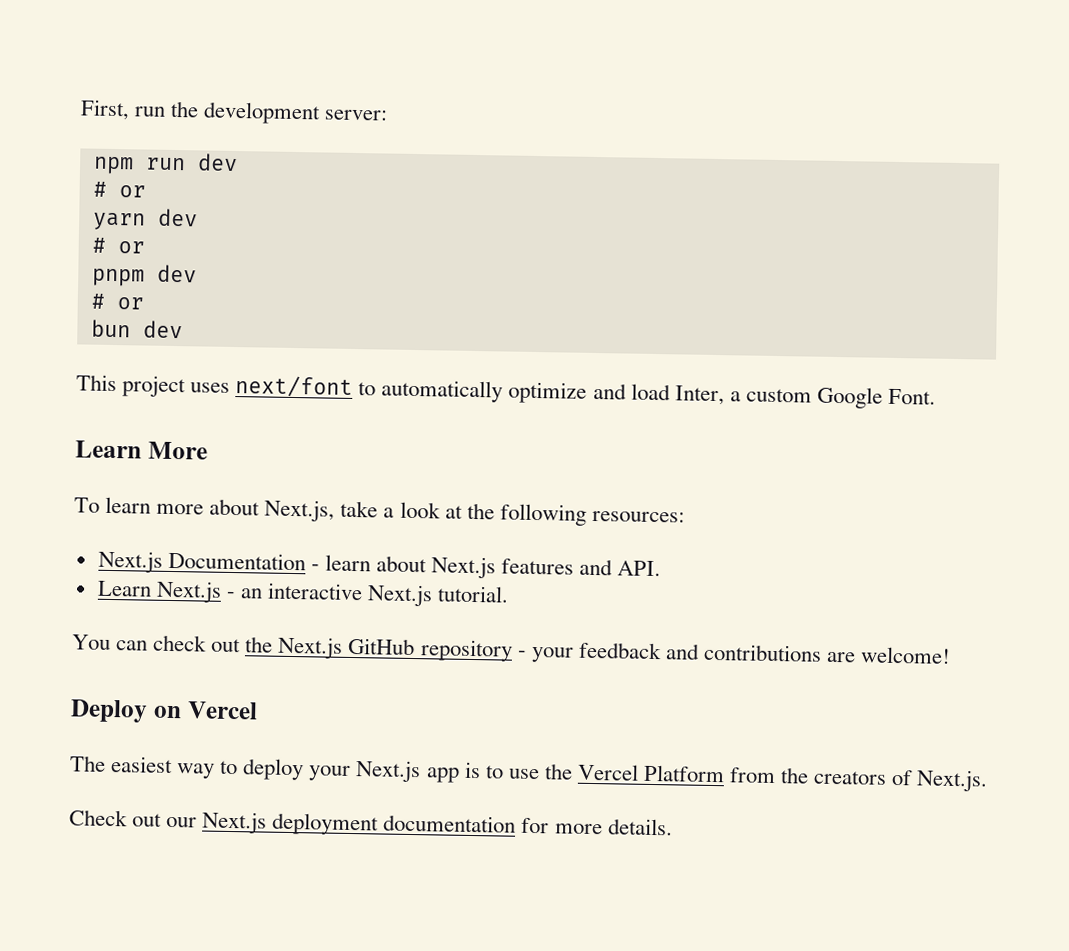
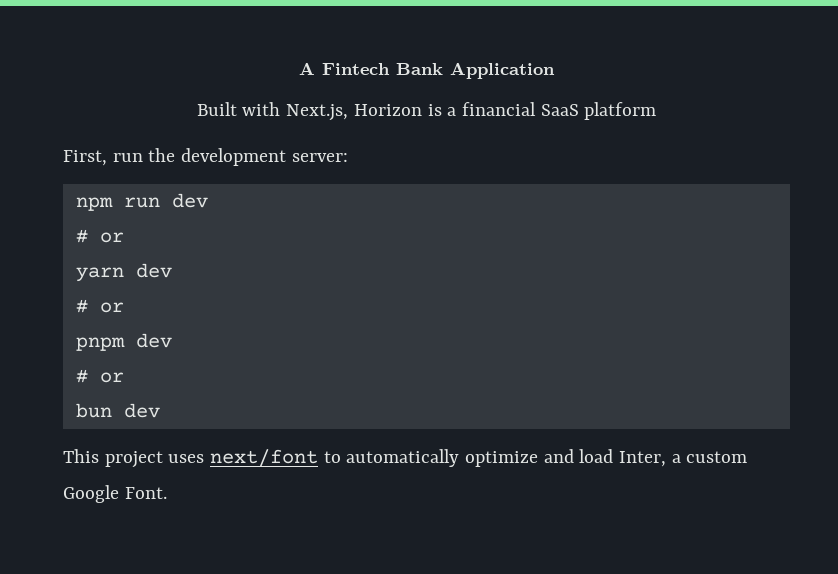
(80, 110) none -> [299,62,555,79] [196,102,657,121] A Fintech Bank Application // Built with Next.js, Horizon is a financial SaaS platform //
[75,440,208,460] [74,496,685,526] [97,550,662,579] [96,580,510,607] [72,634,952,664] [70,699,258,723] [70,755,989,792] [69,809,673,836] // Learn More // To learn more about Next.js, take a look at the following resources: // Next.js Documentation - learn about Next.js features and API. // Learn Next.js - an interactive Next.js tutorial. // You can check out the Next.js GitHub repository - your feedback and contributions are welcome! // Deploy on Vercel // The easiest way to deploy your Next.js app is to use the Vercel Platform from the creators of Next.js. // Check out our Next.js deployment documentation for more details. -> (167, 493) none

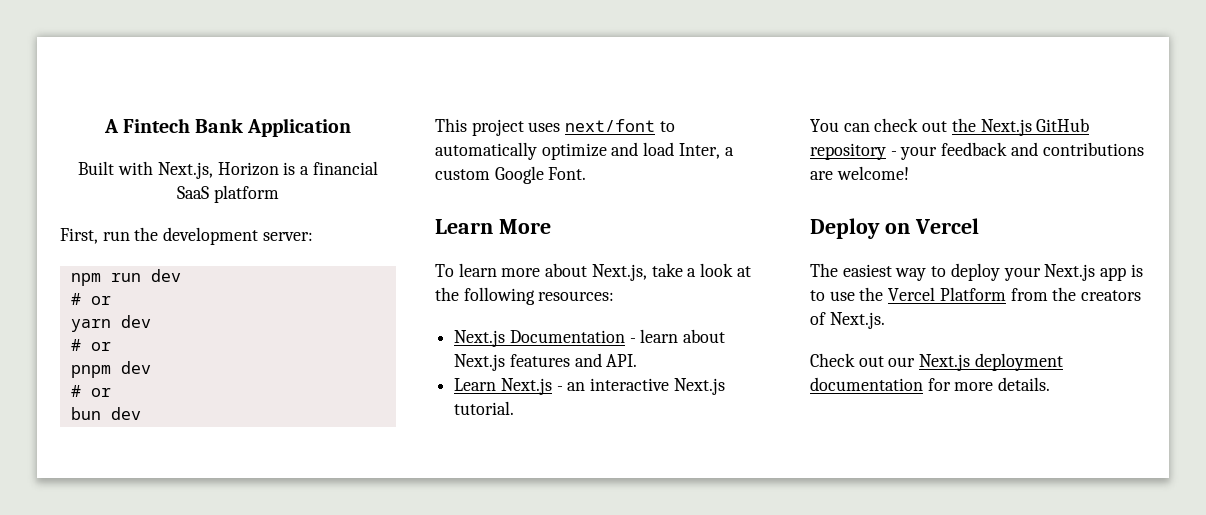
(167, 493) none -> [435,219,551,234] [435,263,751,281] [435,287,615,305] [454,329,726,347] [454,353,638,371] [454,378,725,395] [454,401,515,415] [810,118,1090,136] [810,142,1144,160] [810,166,909,180] [810,218,979,239] [810,263,1143,281] [810,287,1142,301] [810,312,885,329] [810,353,1063,371] [810,377,1051,391] // Learn More // To learn more about Next.js, take a look at the following resources: // Next.js Documentation - learn about Next.js features and API. // Learn Next.js - an interactive Next.js tutorial. // You can check out the Next.js GitHub repository - your feedback and contributions are welcome! // Deploy on Vercel // The easiest way to deploy your Next.js app is to use the Vercel Platform from the creators of Next.js. // Check out our Next.js deployment documentation for more details.

